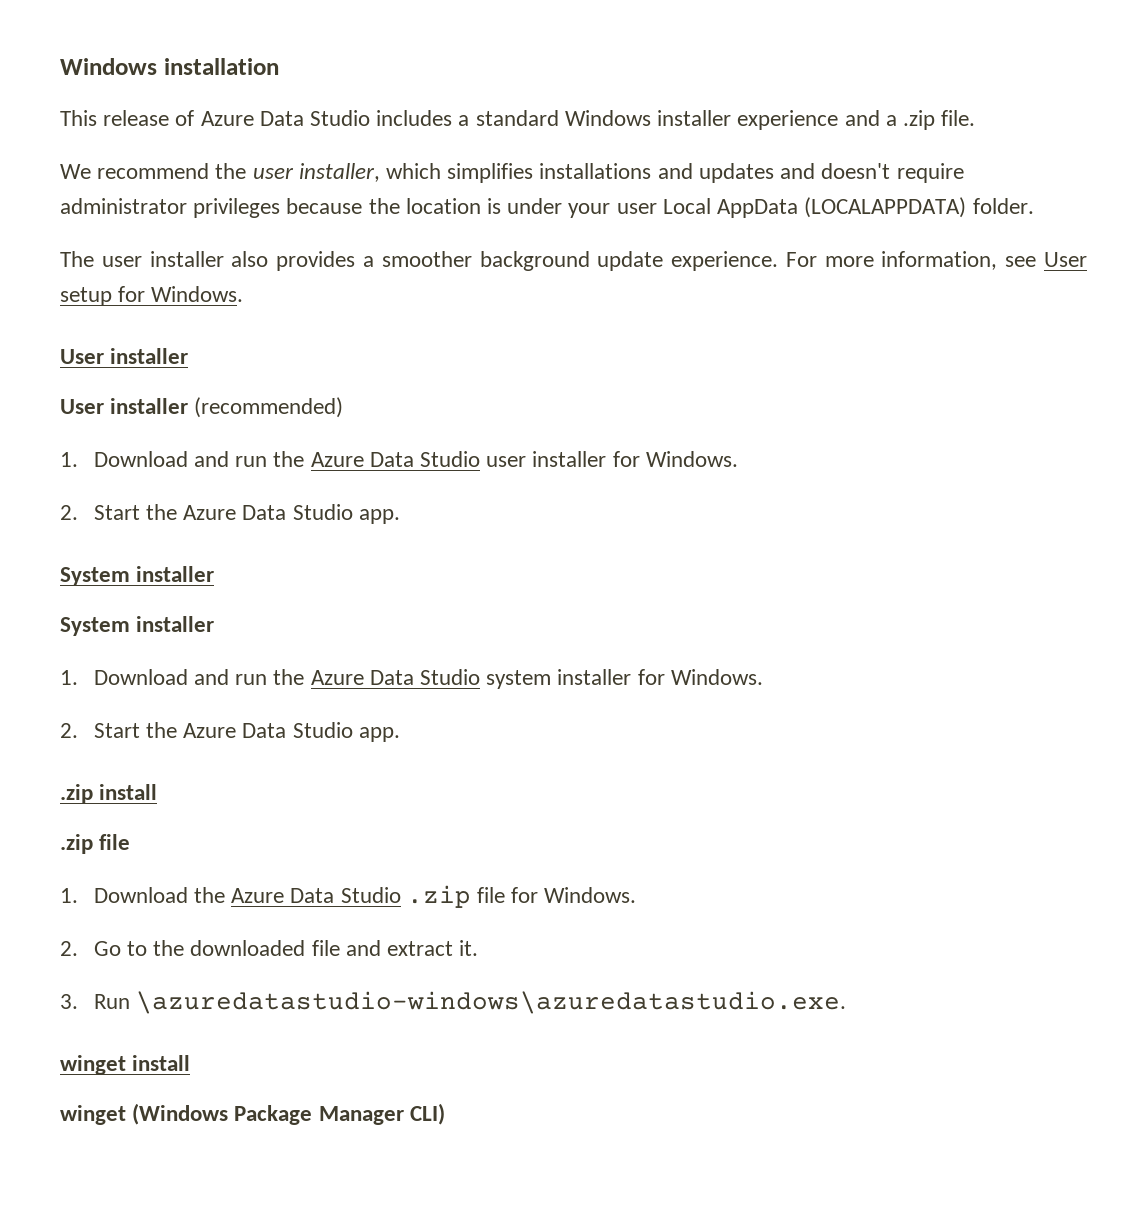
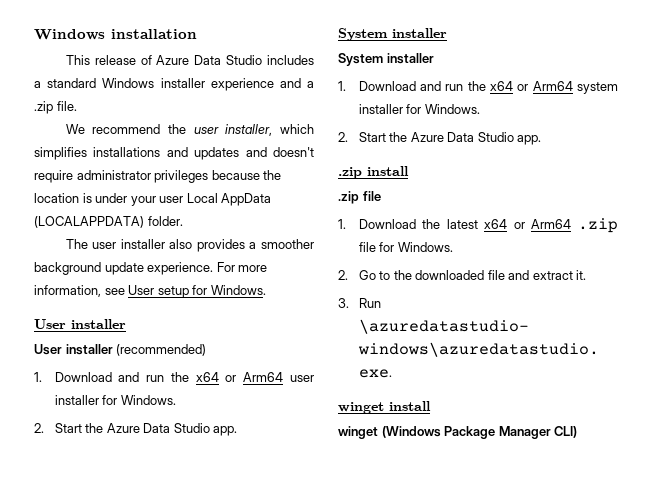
[310,451,481,467] Azure Data Studio -> [195,372,284,382] x64 or Arm64
[310,669,481,685] Azure Data Studio -> [489,81,573,91] x64 or Arm64
[231,887,401,903] Azure Data Studio -> [446,219,572,229] latest x64 or Arm64

